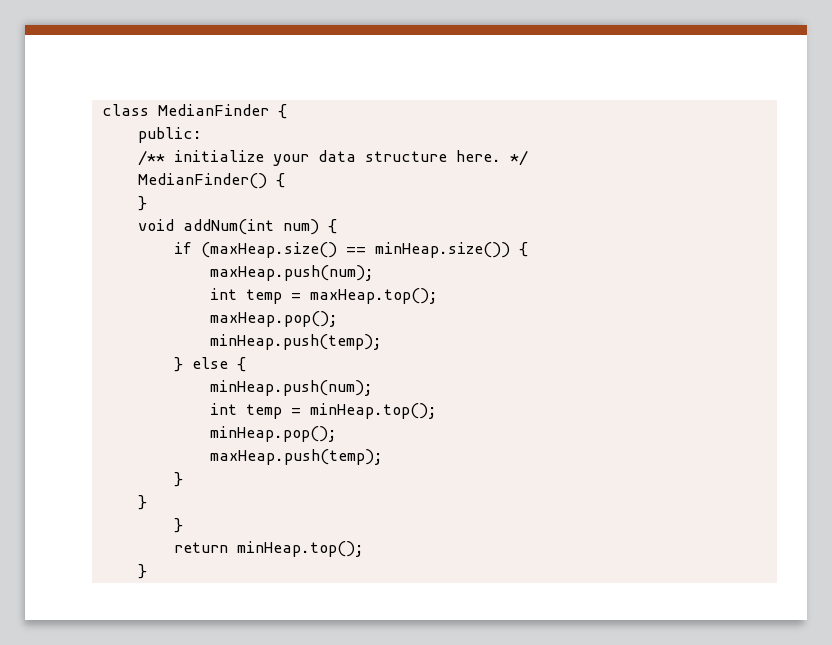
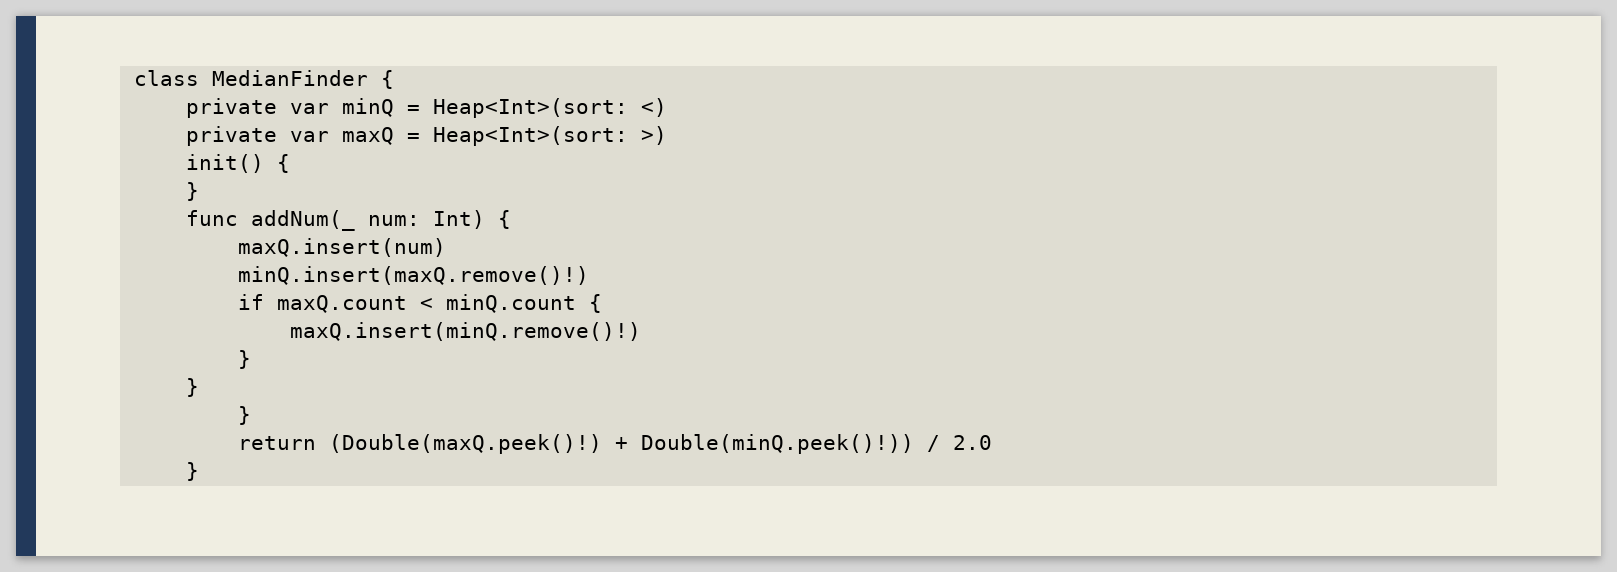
[137,127,202,143] [137,150,528,166] [137,173,285,189] [137,196,147,211] [137,219,337,235] public: // /** initialize your data structure here. */ // MedianFinder() { // } // void addNum(int num) { -> [185,98,667,118] [185,126,667,146] [185,154,290,173] [185,182,199,201] [185,210,511,231] [237,238,446,257] [237,266,589,285] private var minQ = Heap<Int>(sort: <) // private var maxQ = Heap<Int>(sort: >) // init() { // } // func addNum(_ num: Int) { // maxQ.insert(num) // minQ.insert(maxQ.remove()!)
[200,242,528,258] [209,265,374,281] [209,288,438,304] [209,311,338,327] [209,334,382,350] [173,357,246,372] [209,380,373,396] [209,403,437,419] [209,426,337,442] [209,449,383,465] (maxHeap.size() == minHeap.size()) { // maxHeap.push(num); // int temp = maxHeap.top(); // maxHeap.pop(); // minHeap.push(temp); // } else { // minHeap.push(num); // int temp = minHeap.top(); // minHeap.pop(); // maxHeap.push(temp); -> [276,294,602,313] [289,322,641,341] maxQ.count < minQ.count { // maxQ.insert(minQ.remove()!)
[236,541,364,557] minHeap.top(); -> [328,434,992,454] (Double(maxQ.peek()!) + Double(minQ.peek()!)) / 2.0

